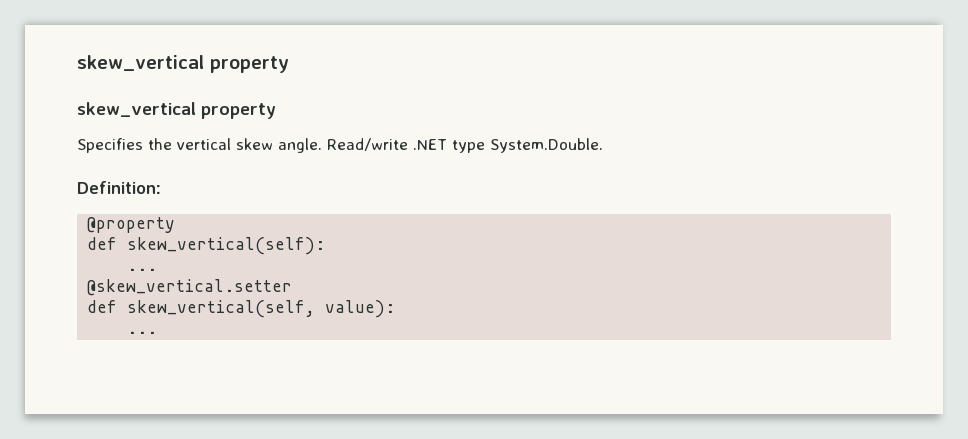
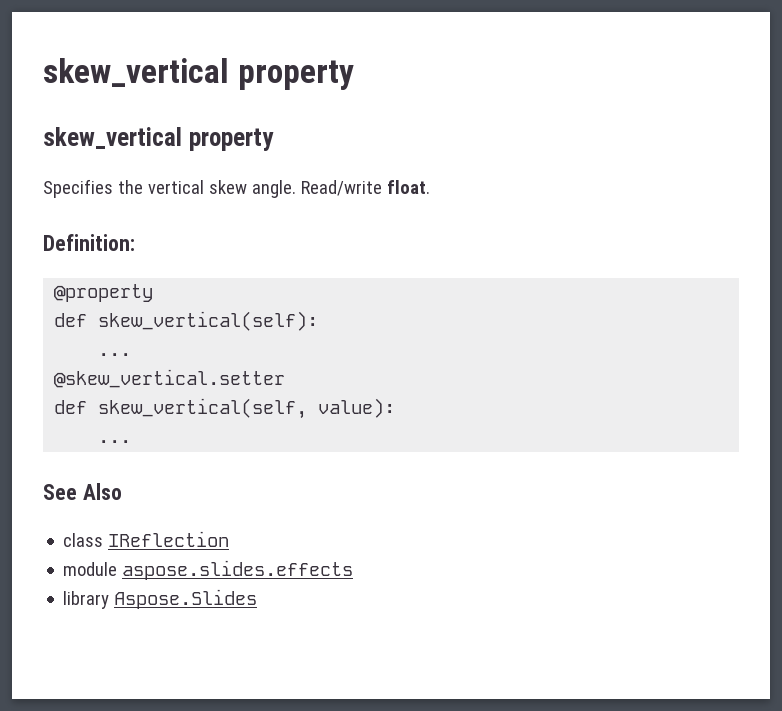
[413,138,603,153] .NET type System.Double. -> [386,180,430,194] float.
(158, 332) none -> [43,483,122,500] [63,531,230,547] [63,560,354,580] [63,589,258,609] // See Also // class IReflection // module aspose.slides.effects // library Aspose.Slides

